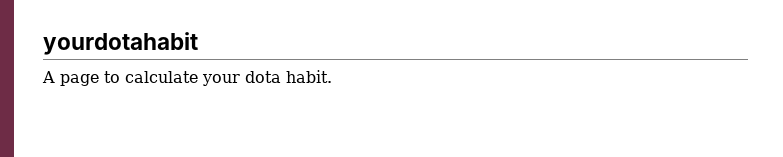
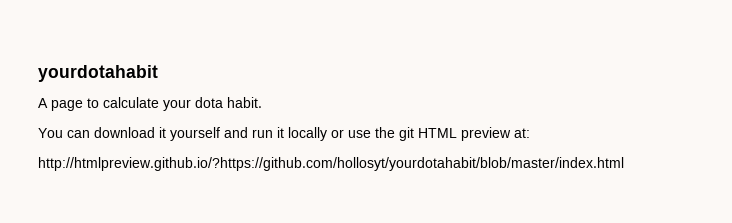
(332, 76) none -> [38,127,530,141] [38,157,624,171] // You can download it yourself and run it locally or use the git HTML preview at: // http://htmlpreview.github.io/?https://github.com/hollosyt/yourdotahabit/blob/master/index.html

